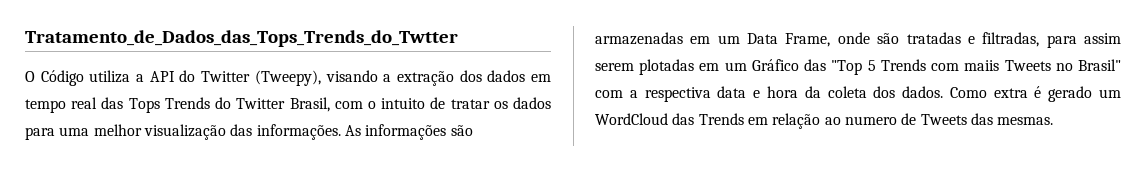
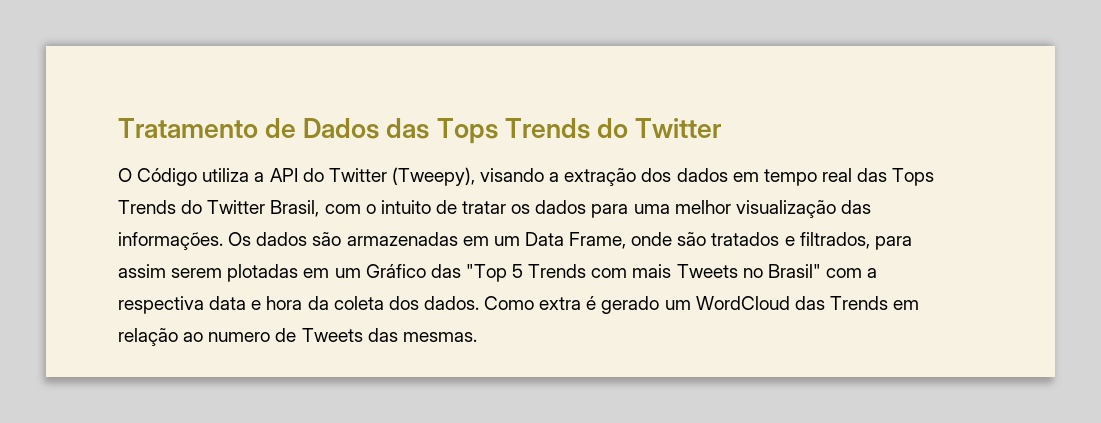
[25,30,458,47] Tratamento_de_Dados_das_Tops_Trends_do_Twtter -> [118,118,722,144] Tratamento de Dados das Tops Trends do Twitter
[344,124,447,140] As informações -> [228,232,308,246] Os dados
[906,32,1040,47] tratadas e filtradas, -> [711,232,870,249] tratados e filtrados,
[964,60,1000,71] maiis -> [632,264,672,278] mais

